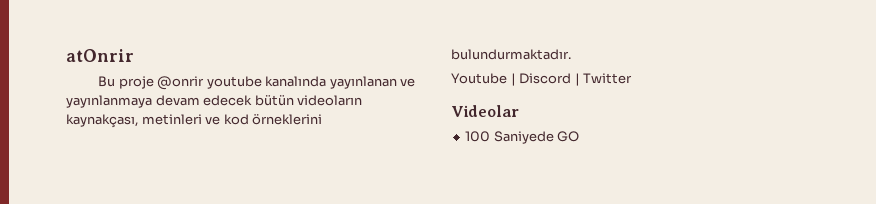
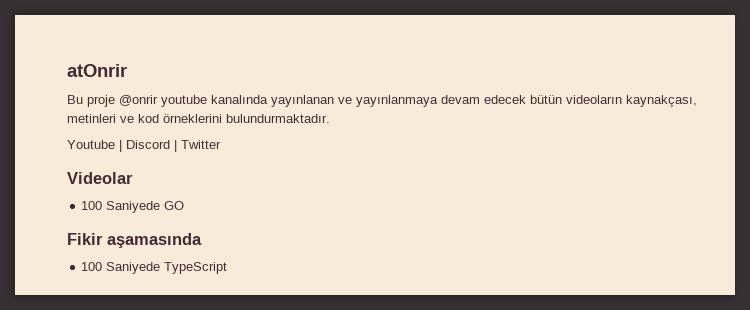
(580, 136) none -> [67,233,202,248] [81,262,228,274] // Fikir aşamasında // 100 Saniyede TypeScript

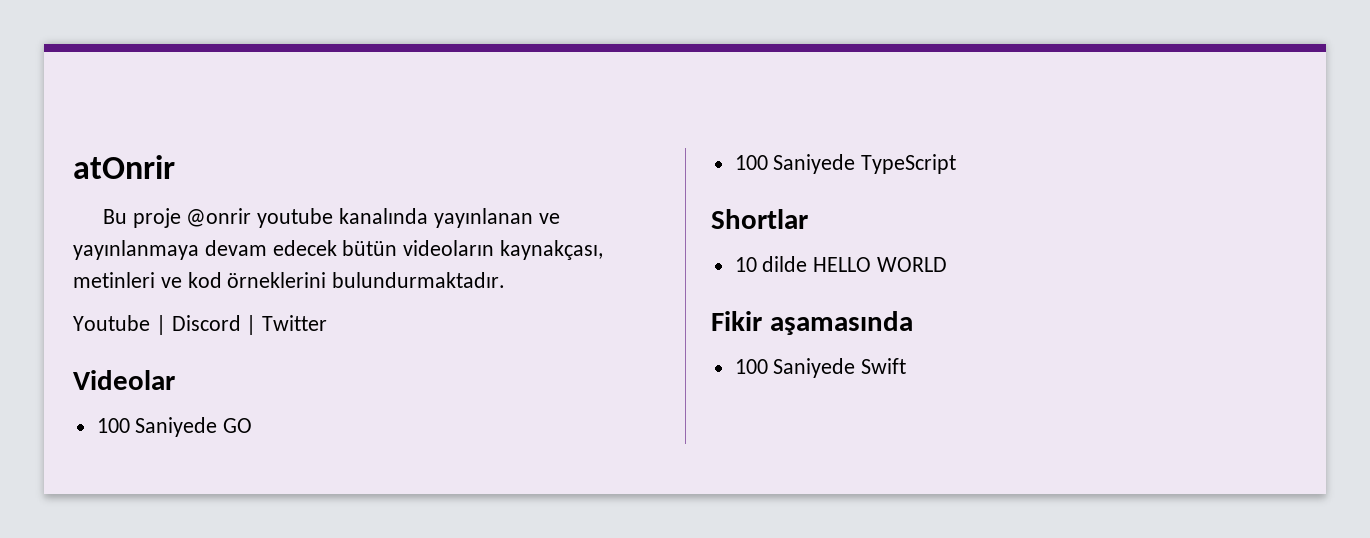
(185, 205) none -> [734,154,957,174] [711,209,808,229] [734,256,948,272] // 100 Saniyede TypeScript // Shortlar // 10 dilde HELLO WORLD
[164,262,228,274] TypeScript -> [861,358,907,374] Swift

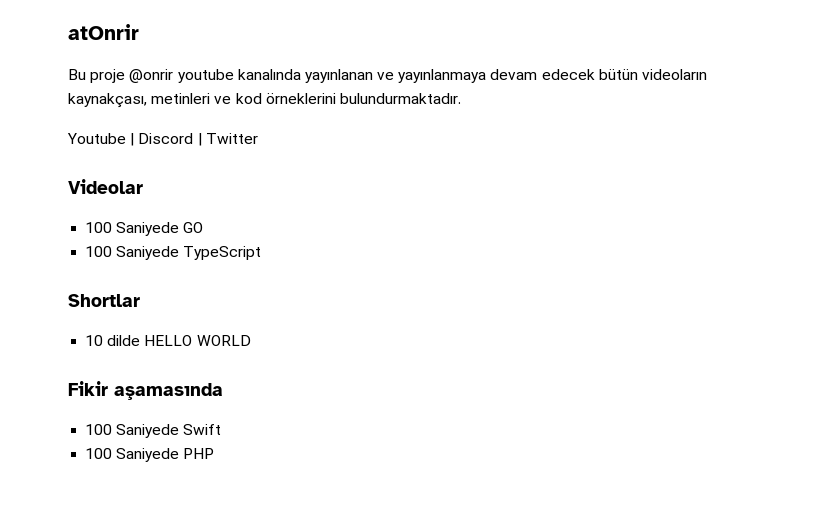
(907, 366) none -> [85,448,215,462] // 100 Saniyede PHP

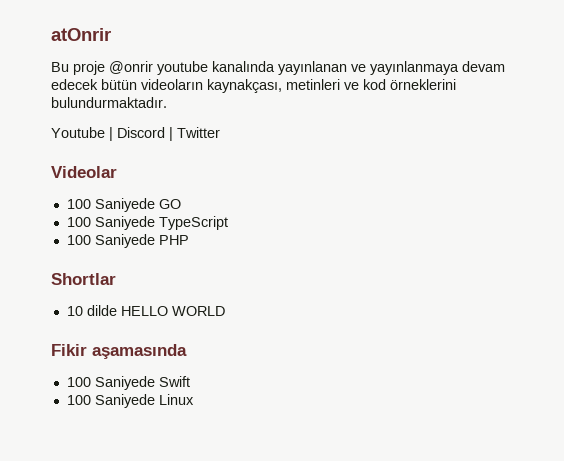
(262, 253) none -> [66,234,189,248] // 100 Saniyede PHP
[183,448,215,459] PHP -> [158,394,194,405] Linux

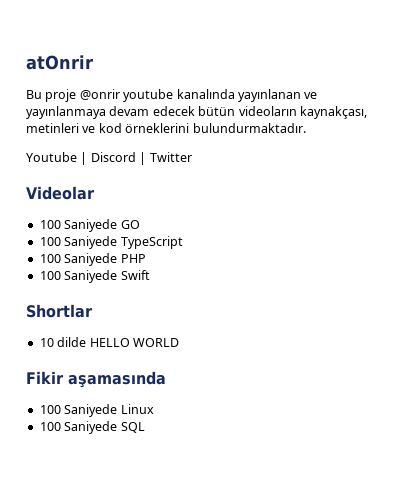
(189, 240) none -> [39,270,150,283] // 100 Saniyede Swift
[158,376,190,387] [66,394,194,408] Swift // 100 Saniyede Linux -> [120,404,154,414] [39,421,145,434] Linux // 100 Saniyede SQL

